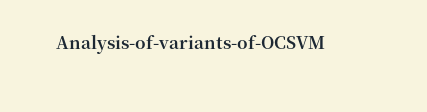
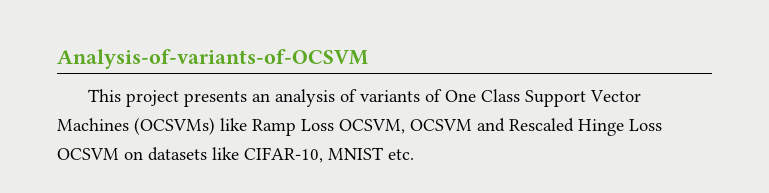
(325, 44) none -> [88,89,642,107] [57,117,662,136] [57,147,414,163] // This project presents an analysis of variants of One Class Support Vector Machines (OCSVMs) like Ramp Loss OCSVM, OCSVM and Rescaled Hinge Loss OCSVM on datasets like CIFAR-10, MNIST etc.

